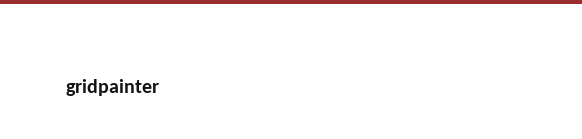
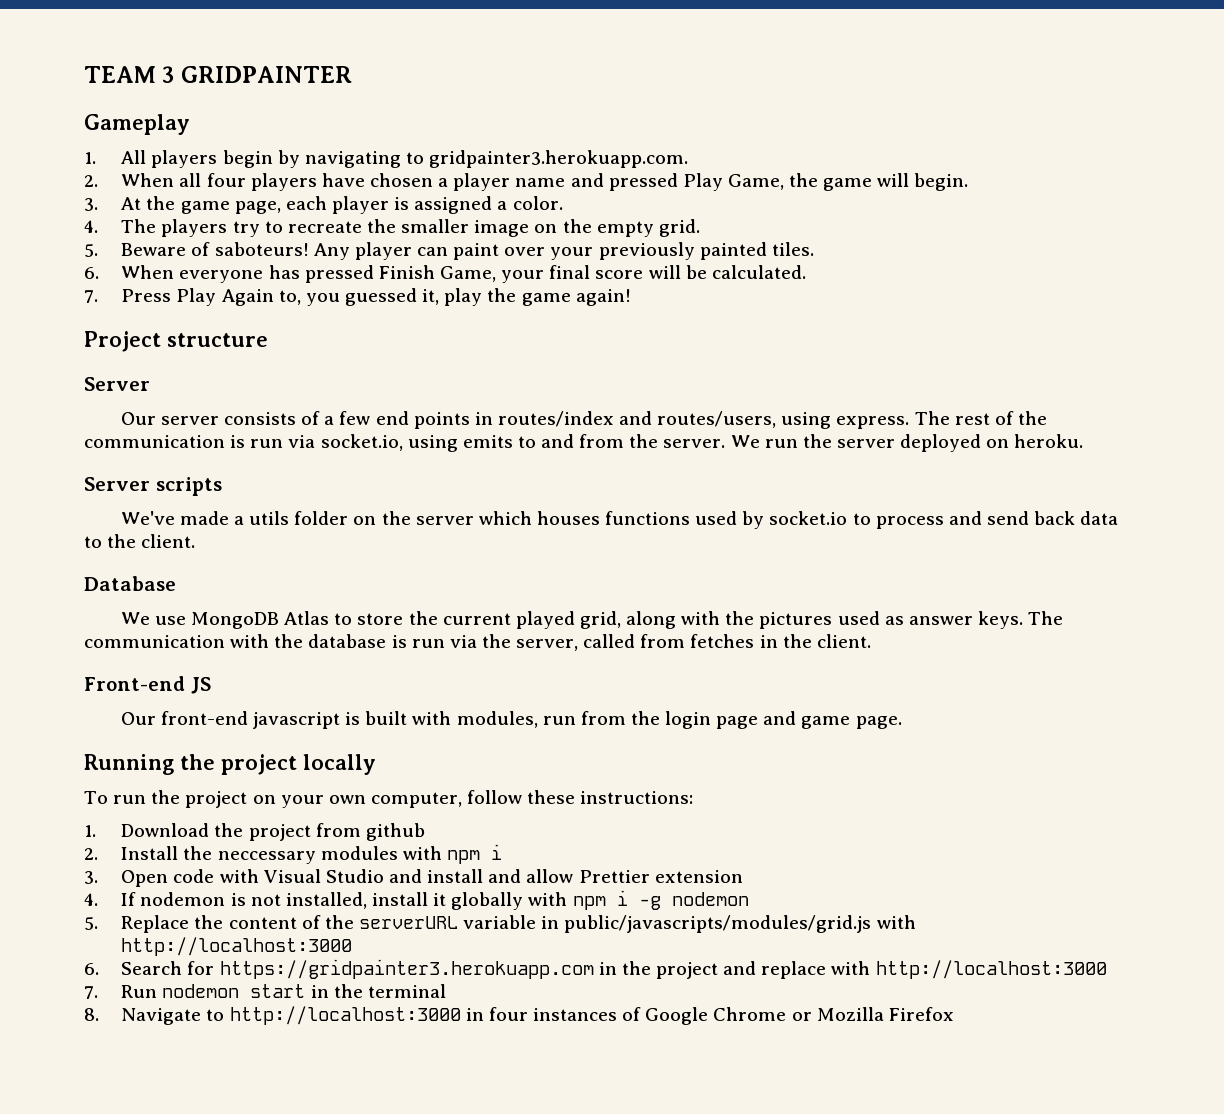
[66,79,159,96] gridpainter -> [84,66,352,83] [84,114,190,135] [84,150,689,168] [84,173,969,191] [84,196,563,214] [84,219,700,237] [84,242,814,260] [84,265,806,283] [84,288,631,306] [84,331,268,352] [84,377,150,391] [120,411,1048,429] [84,434,1084,452] [84,477,222,496] [120,511,1119,529] [84,534,196,548] [84,576,176,591] [120,611,1064,629] [84,634,871,651] [84,676,211,694] [120,711,902,729] [84,754,376,775] [84,790,694,808] [84,823,425,841] [84,844,503,864] [84,869,743,887] [84,890,749,910] [84,915,916,933] [121,937,353,956] [84,959,1107,979] [84,984,446,999] [84,1006,954,1025] TEAM 3 GRIDPAINTER // Gameplay // 1. All players begin by navigating to gridpainter3.herokuapp.com. // 2. When all four players have chosen a player name and pressed Play Game, the game will begin. // 3. At the game page, each player is assigned a color. // 4. The players try to recreate the smaller image on the empty grid. // 5. Beware of saboteurs! Any player can paint over your previously painted tiles. // 6. When everyone has pressed Finish Game, your final score will be calculated. // 7. Press Play Again to, you guessed it, play the game again! // Project structure // Server // Our server consists of a few end points in routes/index and routes/users, using express. The rest of the communication is run via socket.io, using emits to and from the server. We run the server deployed on heroku. // Server scripts // We've made a utils folder on the server which houses functions used by socket.io to process and send back data to the client. // Database // We use MongoDB Atlas to store the current played grid, along with the pictures used as answer keys. The communication with the database is run via the server, called from fetches in the client. // Front-end JS // Our front-end javascript is built with modules, run from the login page and game page. // Running the project locally // To run the project on your own computer, follow these instructions: // 1. Download the project from github // 2. Install the neccessary modules with npm i // 3. Open code with Visual Studio and install and allow Prettier extension // 4. If nodemon is not installed, install it globally with npm i -g nodemon // 5. Replace the content of the serverURL variable in public/javascripts/modules/grid.js with http://localhost:3000 // 6. Search for https://gridpainter3.herokuapp.com in the project and replace with http://localhost:3000 // 7. Run nodemon start in the terminal // 8. Navigate to http://localhost:3000 in four instances of Google Chrome or Mozilla Firefox

